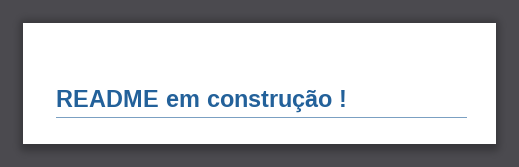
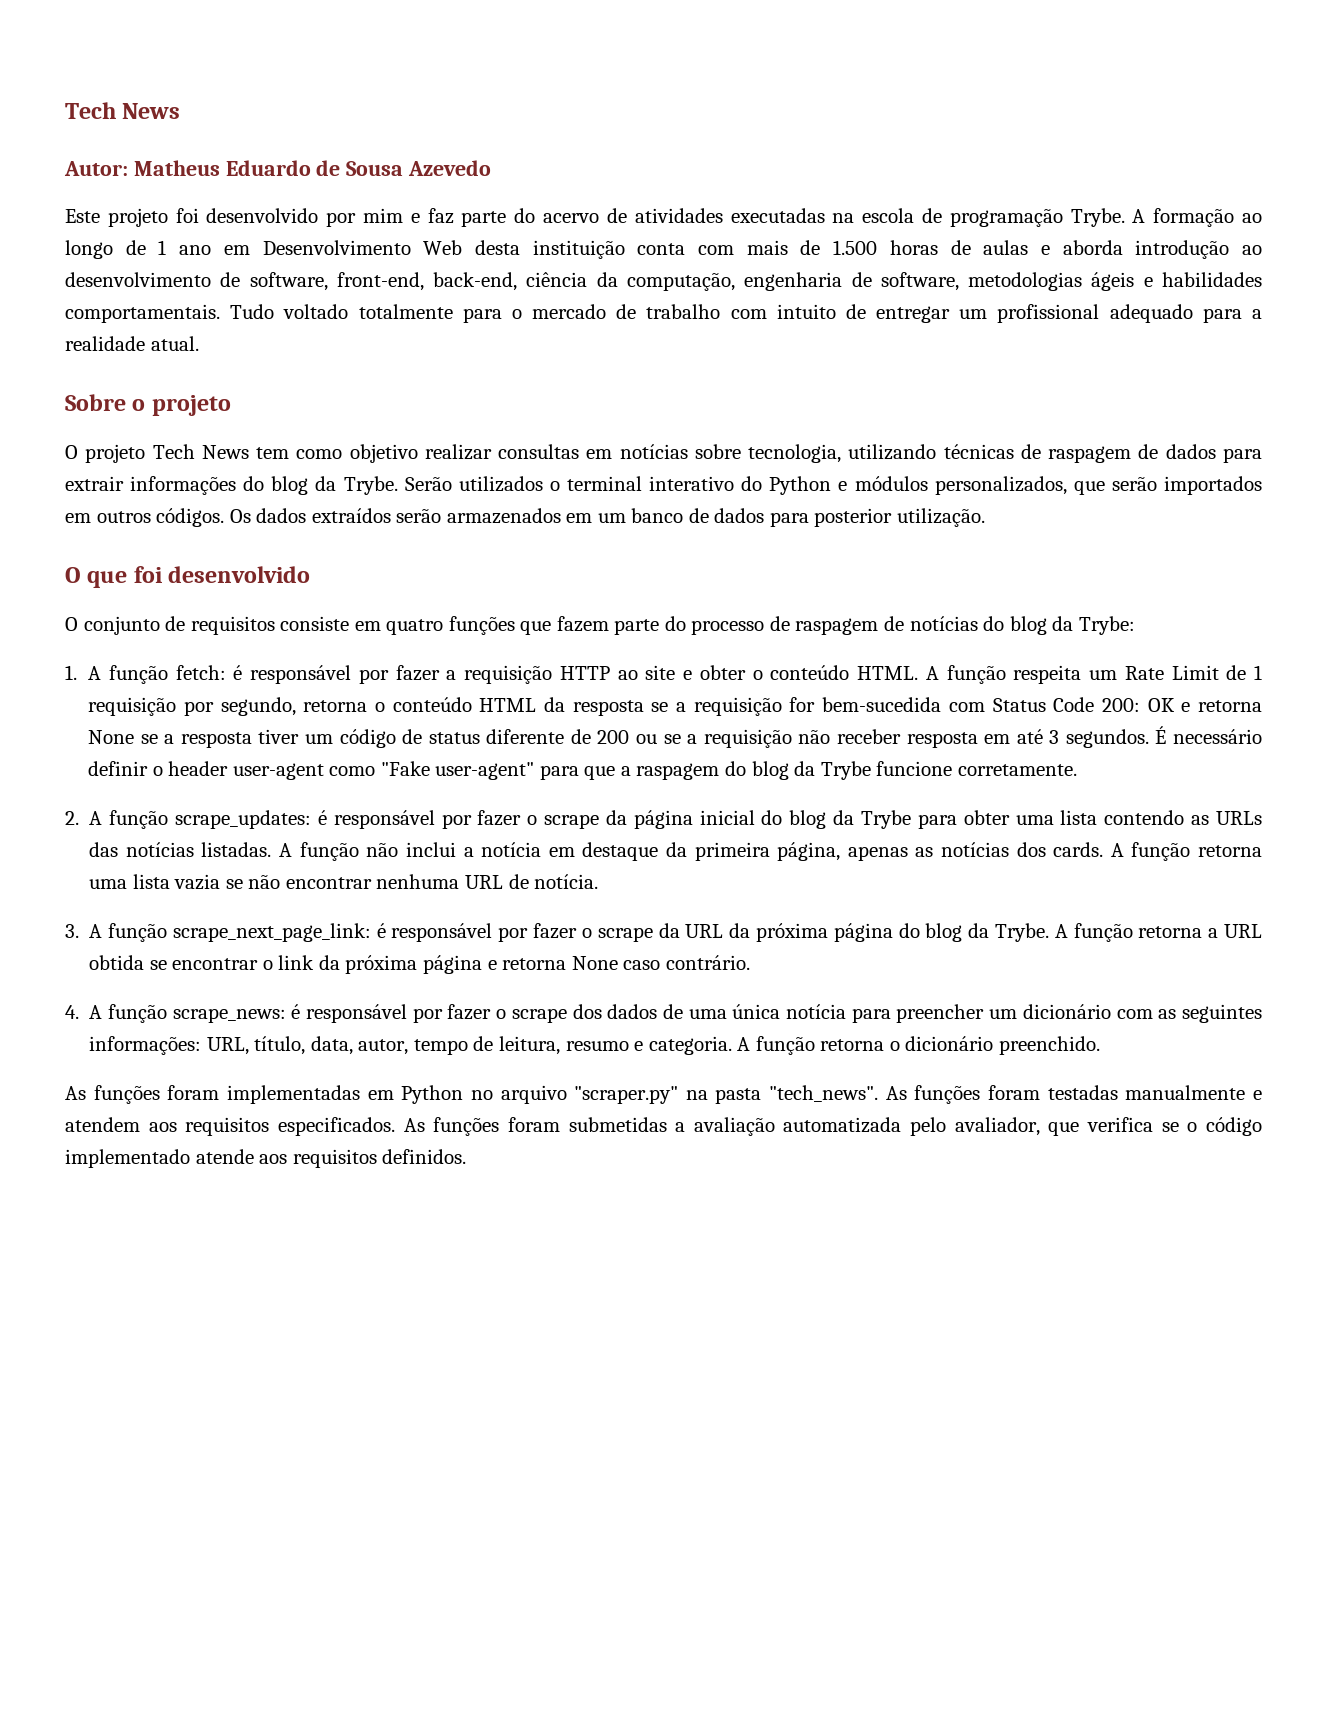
[56,89,347,113] README em construção ! -> [65,102,181,119] [64,160,492,176] [65,208,1263,227] [65,240,1263,259] [65,272,1262,291] [65,304,1262,323] [65,336,199,351] [65,394,231,416] [65,444,1263,463] [65,476,1262,495] [65,508,986,527] [65,566,311,588] [65,616,1135,635] [65,665,1262,684] [88,697,1263,716] [88,726,1263,748] [88,761,1077,780] [65,810,1263,829] [89,842,1263,861] [89,874,599,890] [65,923,1262,942] [89,955,750,974] [65,1004,1263,1023] [89,1036,1100,1055] [65,1085,1262,1104] [65,1117,1263,1136] [65,1149,467,1168] Tech News // Autor: Matheus Eduardo de Sousa Azevedo // Este projeto foi desenvolvido por mim e faz parte do acervo de atividades executadas na escola de programação Trybe. A formação ao longo de 1 ano em Desenvolvimento Web desta instituição conta com mais de 1.500 horas de aulas e aborda introdução ao desenvolvimento de software, front-end, back-end, ciência da computação, engenharia de software, metodologias ágeis e habilidades comportamentais. Tudo voltado totalmente para o mercado de trabalho com intuito de entregar um profissional adequado para a realidade atual. // Sobre o projeto // O projeto Tech News tem como objetivo realizar consultas em notícias sobre tecnologia, utilizando técnicas de raspagem de dados para extrair informações do blog da Trybe. Serão utilizados o terminal interativo do Python e módulos personalizados, que serão importados em outros códigos. Os dados extraídos serão armazenados em um banco de dados para posterior utilização. // O que foi desenvolvido // O conjunto de requisitos consiste em quatro funções que fazem parte do processo de raspagem de notícias do blog da Trybe: // 1. A função fetch: é responsável por fazer a requisição HTTP ao site e obter o conteúdo HTML. A função respeita um Rate Limit de 1 requisição por segundo, retorna o conteúdo HTML da resposta se a requisição for bem-sucedida com Status Code 200: OK e retorna None se a resposta tiver um código de status diferente de 200 ou se a requisição não receber resposta em até 3 segundos. É necessário definir o header user-agent como "Fake user-agent" para que a raspagem do blog da Trybe funcione corretamente. // 2. A função scrape_updates: é responsável por fazer o scrape da página inicial do blog da Trybe para obter uma lista contendo as URLs das notícias listadas. A função não inclui a notícia em destaque da primeira página, apenas as notícias dos cards. A função retorna uma lista vazia se não encontrar nenhuma URL de notícia. // 3. A função scrape_next_page_link: é responsável por fazer o scrape da URL da próxima página do blog da Trybe. A função retorna a URL obtida se encontrar o link da próxima página e retorna None caso contrário. // 4. A função scrape_news: é responsável por fazer o scrape dos dados de uma única notícia para preencher um dicionário com as seguintes informações: URL, título, data, autor, tempo de leitura, resumo e categoria. A função retorna o dicionário preenchido. // As funções foram implementadas em Python no arquivo "scraper.py" na pasta "tech_news". As funções foram testadas manualmente e atendem aos requisitos especificados. As funções foram submetidas a avaliação automatizada pelo avaliador, que verifica se o código implementado atende aos requisitos definidos.

